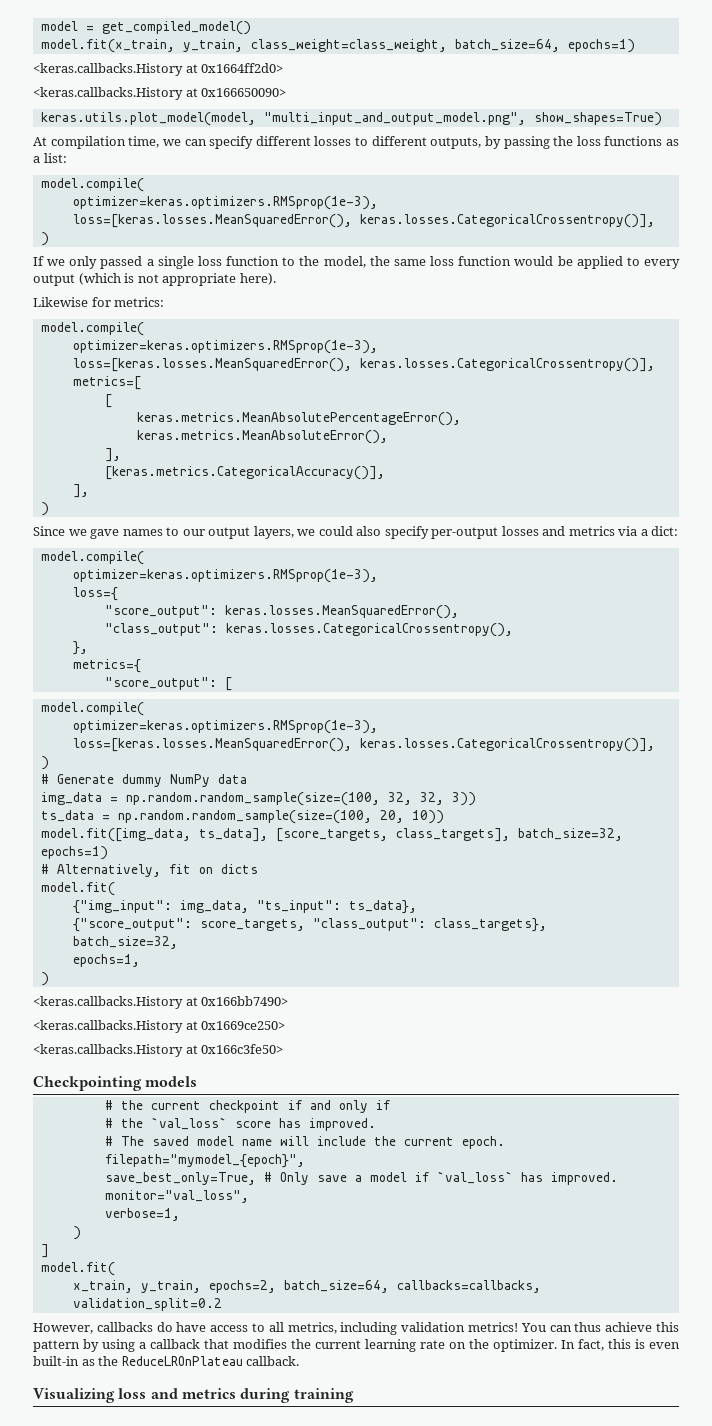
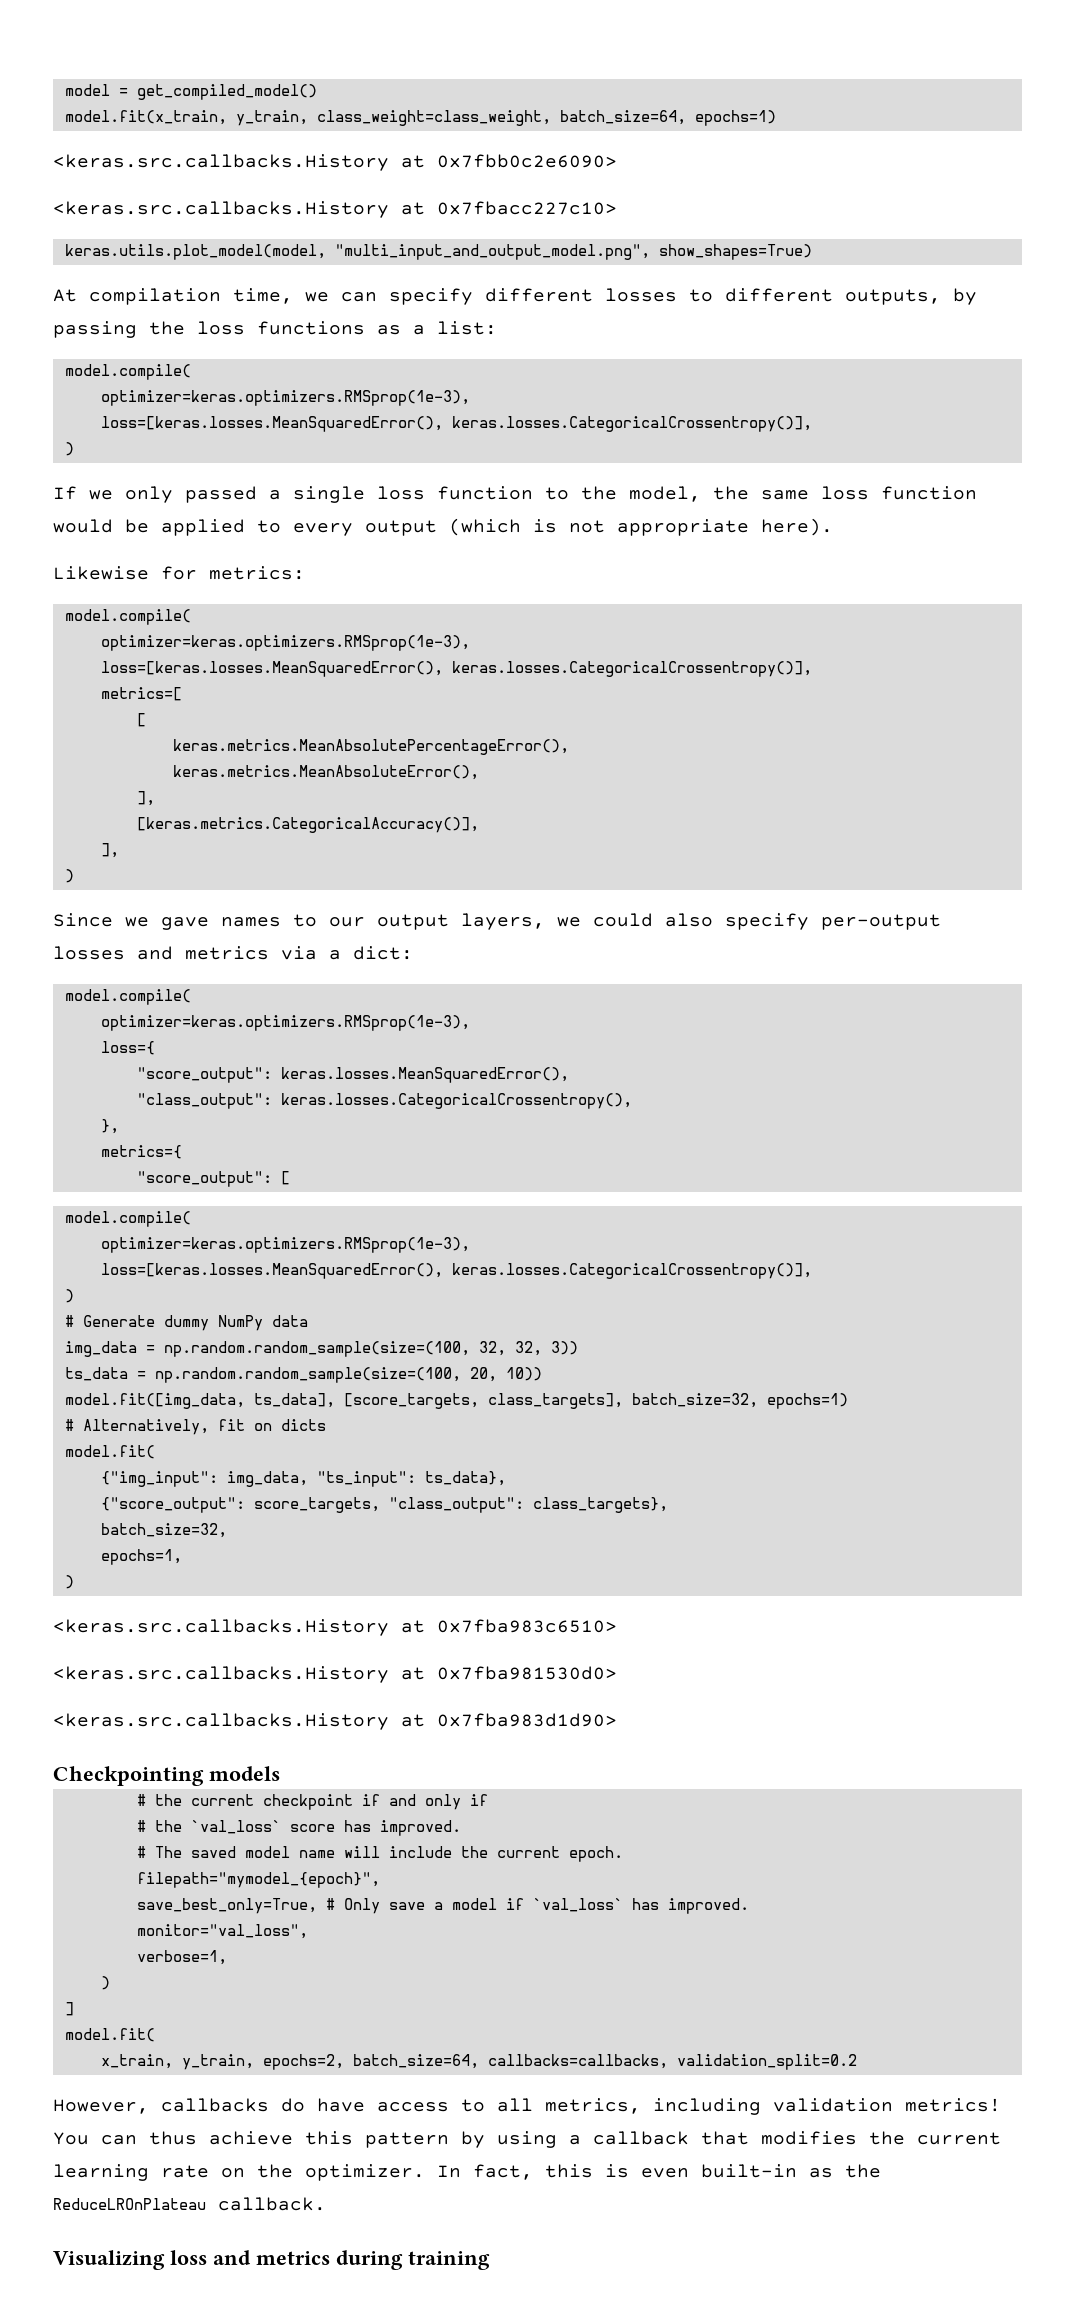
[33,63,284,76] [33,87,287,100] <keras.callbacks.History at 0x1664ff2d0> // <keras.callbacks.History at 0x166650090> -> [53,154,617,171] [53,201,617,218] <keras.src.callbacks.History at 0x7fbb0c2e6090> // <keras.src.callbacks.History at 0x7fbacc227c10>
[33,996,289,1009] [33,1020,286,1033] [33,1044,284,1057] <keras.callbacks.History at 0x166bb7490> // <keras.callbacks.History at 0x1669ce250> // <keras.callbacks.History at 0x166c3fe50> -> [53,1619,617,1636] [53,1666,617,1683] [53,1713,617,1730] <keras.src.callbacks.History at 0x7fba983c6510> // <keras.src.callbacks.History at 0x7fba981530d0> // <keras.src.callbacks.History at 0x7fba983d1d90>

